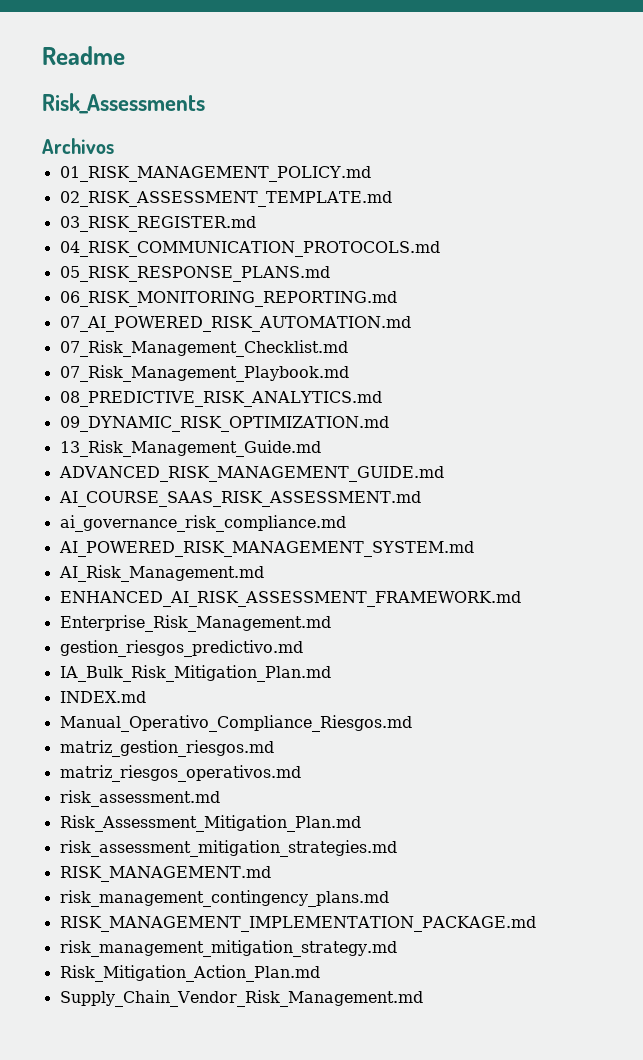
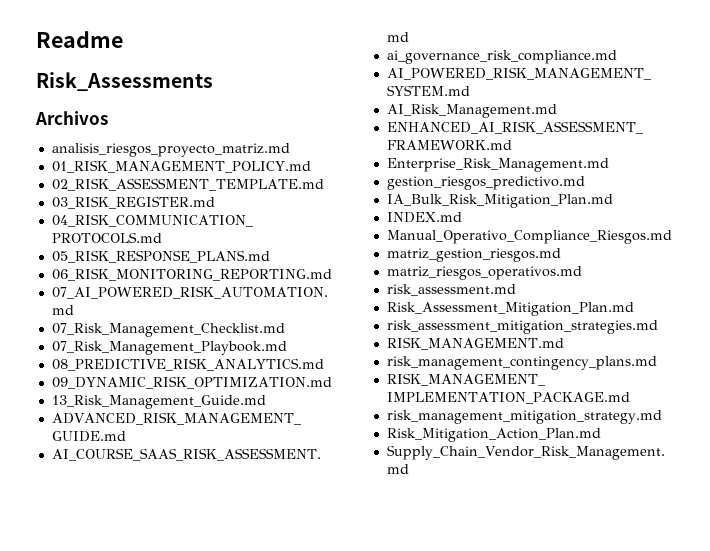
(114, 146) none -> [51,143,290,157] // analisis_riesgos_proyecto_matriz.md

